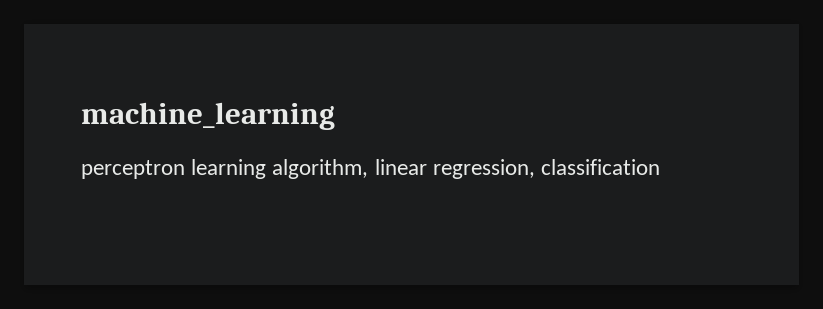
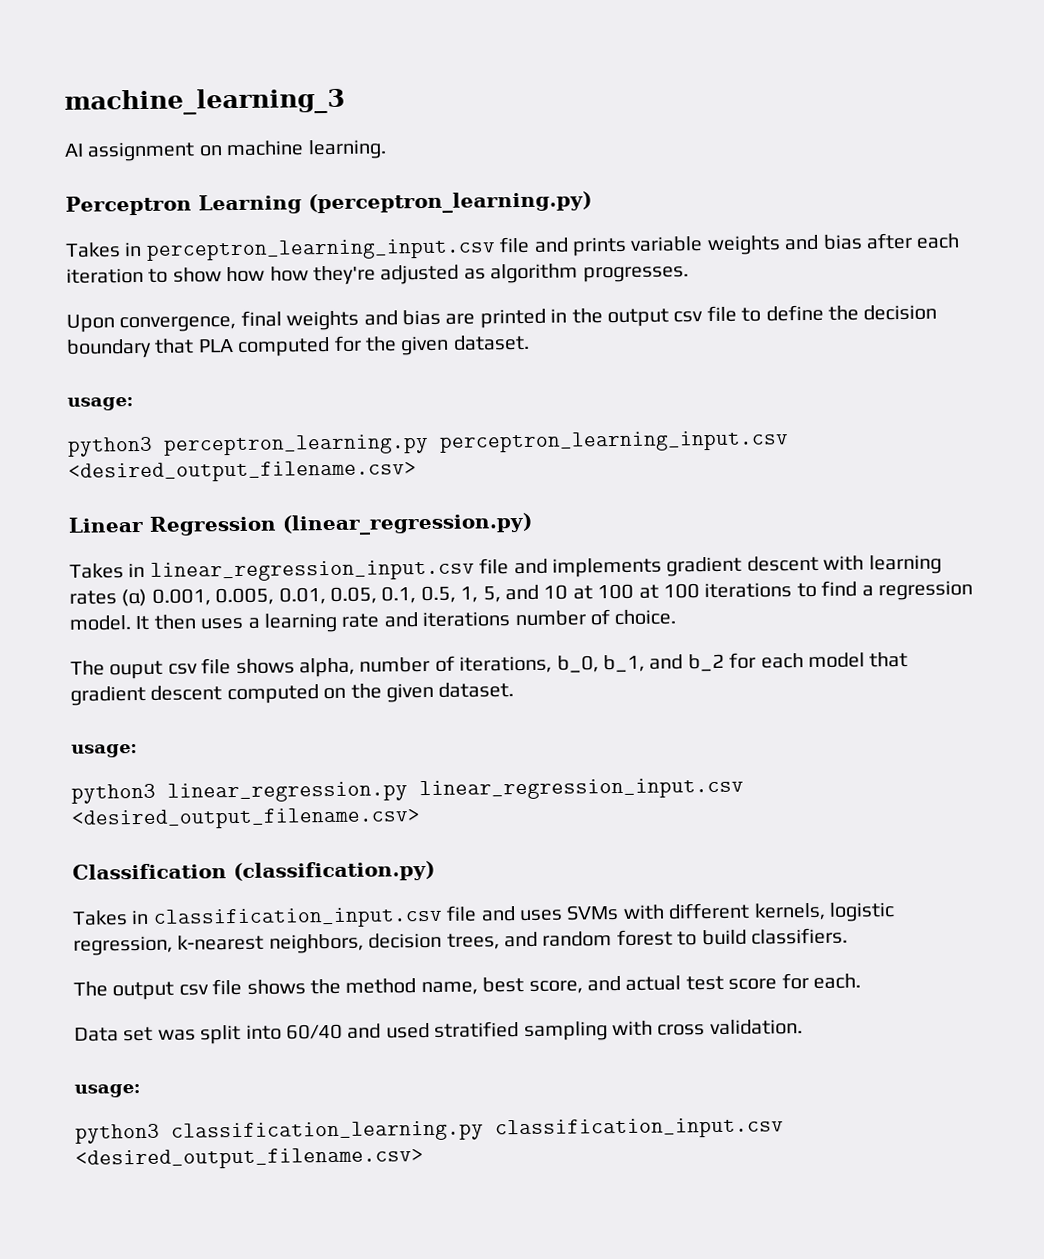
[81,102,335,130] [81,159,661,179] machine_learning // perceptron learning algorithm, linear regression, classification -> [64,87,345,116] [64,139,387,162] [65,191,592,216] [65,232,961,261] [66,263,689,286] [66,304,938,333] [66,334,530,359] [67,397,134,411] [67,430,789,457] [68,460,417,483] [68,512,532,536] [69,554,942,582] [69,580,973,607] [69,609,677,633] [70,651,909,680] [70,682,515,706] [71,744,138,758] [71,777,744,804] [71,807,421,830] [72,860,435,883] [72,902,895,929] [73,927,848,956] [73,973,861,1001] [74,1019,803,1045] [74,1084,141,1098] [75,1117,784,1144] [75,1147,424,1170] machine_learning_3 // AI assignment on machine learning. // Perceptron Learning (perceptron_learning.py) // Takes in perceptron_learning_input.csv file and prints variable weights and bias after each iteration to show how how they're adjusted as algorithm progresses. // Upon convergence, final weights and bias are printed in the output csv file to define the decision boundary that PLA computed for the given dataset. // usage: // python3 perceptron_learning.py perceptron_learning_input.csv <desired_output_filename.csv> // Linear Regression (linear_regression.py) // Takes in linear_regression_input.csv file and implements gradient descent with learning rates (α) 0.001, 0.005, 0.01, 0.05, 0.1, 0.5, 1, 5, and 10 at 100 at 100 iterations to find a regression model. It then uses a learning rate and iterations number of choice. // The ouput csv file shows alpha, number of iterations, b_0, b_1, and b_2 for each model that gradient descent computed on the given dataset. // usage: // python3 linear_regression.py linear_regression_input.csv <desired_output_filename.csv> // Classification (classification.py) // Takes in classification_input.csv file and uses SVMs with different kernels, logistic regression, k-nearest neighbors, decision trees, and random forest to build classifiers. // The output csv file shows the method name, best score, and actual test score for each. // Data set was split into 60/40 and used stratified sampling with cross validation. // usage: // python3 classification_learning.py classification_input.csv <desired_output_filename.csv>

